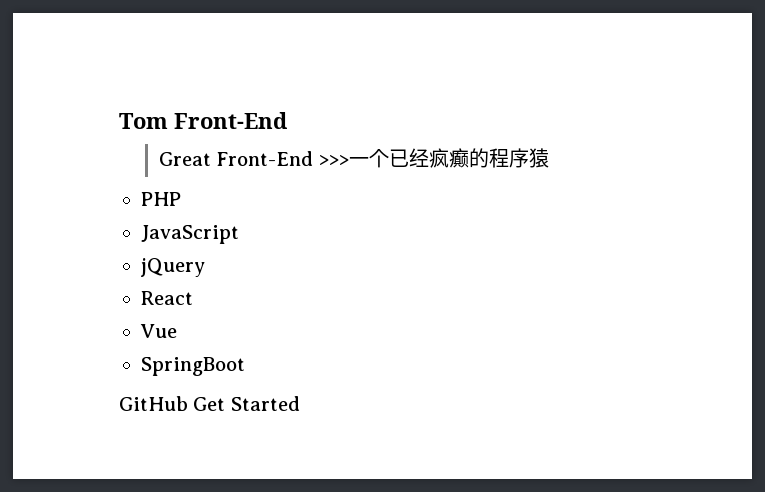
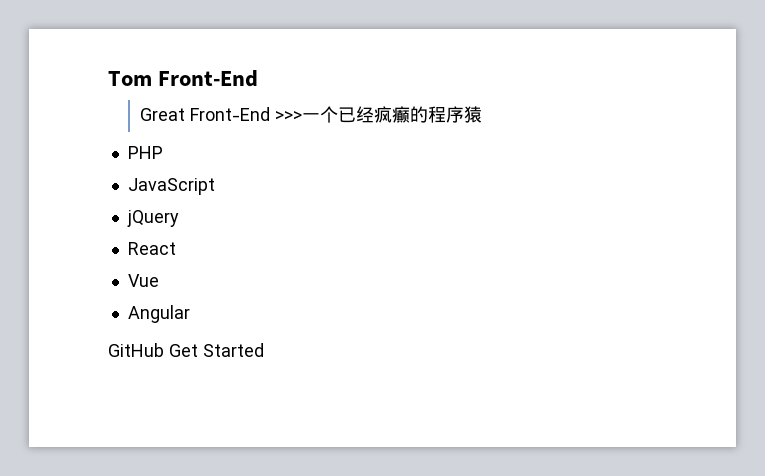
[141,357,245,376] SpringBoot -> [127,305,190,323] Angular

